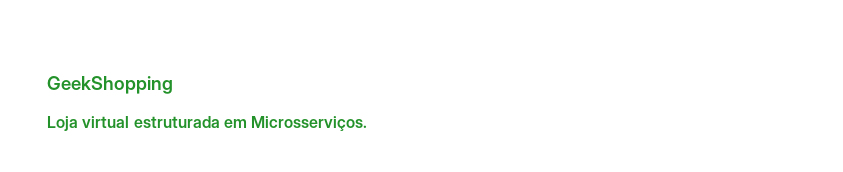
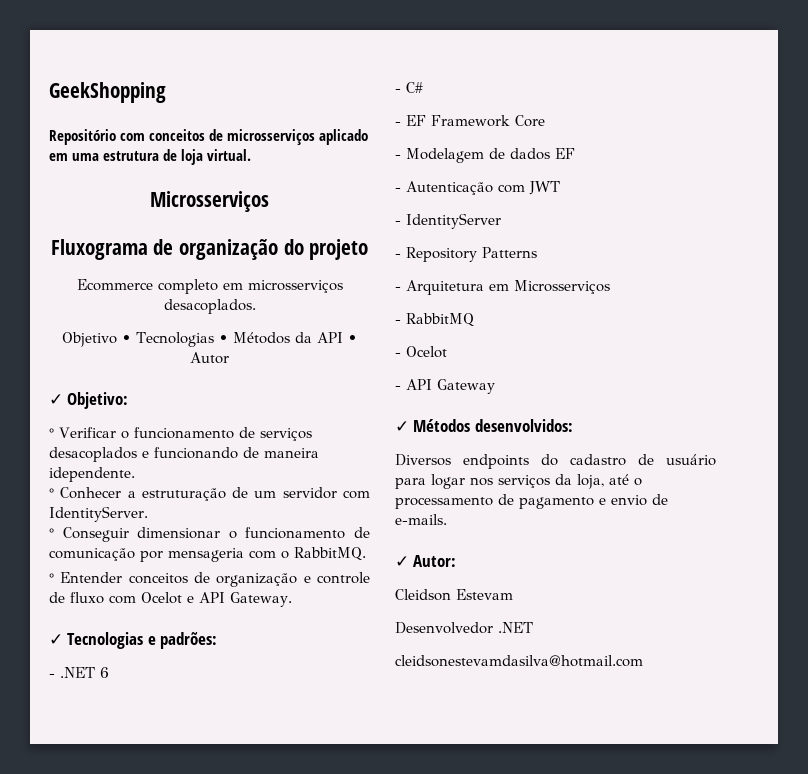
[47,116,368,131] Loja virtual estruturada em Microsserviços. -> [49,129,368,145] [49,149,251,165] [150,191,269,212] [50,239,369,260] [76,279,343,294] [163,299,256,314] [62,332,357,347] [190,352,229,364] [49,392,129,409] [49,427,312,441] [49,447,319,462] [49,467,135,482] [49,487,370,501] [49,506,148,522] [49,527,370,542] [49,547,366,562] [49,572,370,587] [49,592,292,607] [49,632,218,649] [49,667,109,678] [395,82,423,93] [395,115,545,127] [395,148,575,163] [395,181,560,195] [395,213,501,229] [395,247,537,262] [395,280,610,295] [395,313,474,327] [395,346,447,358] [395,379,495,394] [395,419,573,432] [395,454,716,469] [395,474,642,489] [395,494,668,509] [395,514,447,525] [395,555,457,567] [395,589,513,601] [395,622,533,634] [395,655,643,667] Repositório com conceitos de microsserviços aplicado em uma estrutura de loja virtual. // Microsserviços // Fluxograma de organização do projeto // Ecommerce completo em microsserviços desacoplados. // Objetivo • Tecnologias • Métodos da API • Autor // ✓ Objetivo: // ° Verificar o funcionamento de serviços desacoplados e funcionando de maneira idependente. // ° Conhecer a estruturação de um servidor com IdentityServer. // ° Conseguir dimensionar o funcionamento de comunicação por mensageria com o RabbitMQ. // ° Entender conceitos de organização e controle de fluxo com Ocelot e API Gateway. // ✓ Tecnologias e padrões: // - .NET 6 // - C# // - EF Framework Core // - Modelagem de dados EF // - Autenticação com JWT // - IdentityServer // - Repository Patterns // - Arquitetura em Microsserviços // - RabbitMQ // - Ocelot // - API Gateway // ✓ Métodos desenvolvidos: // Diversos endpoints do cadastro de usuário para logar nos serviços da loja, até o processamento de pagamento e envio de e-mails. // ✓ Autor: // Cleidson Estevam // Desenvolvedor .NET // cleidsonestevamdasilva@hotmail.com

